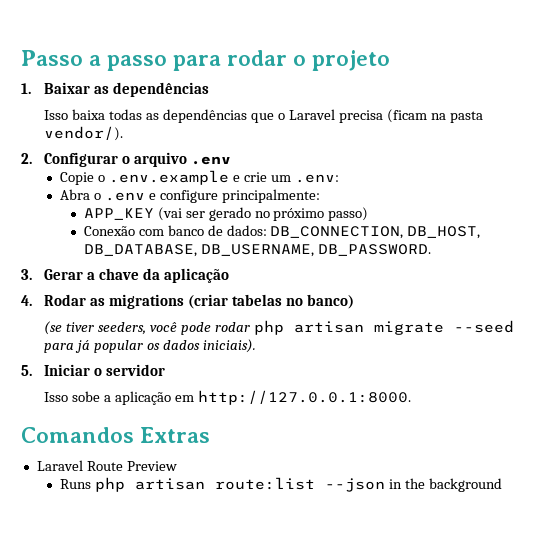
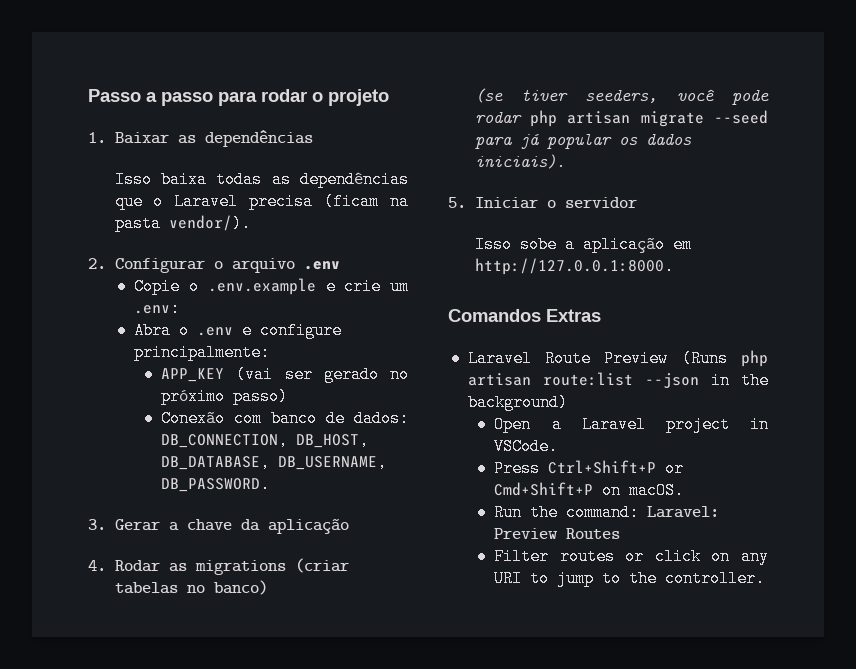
[60,479,92,489] // Runs -> [681,350,728,367] (Runs
[429,478,503,492] background -> [467,394,568,411] [494,416,769,433] [494,438,559,455] [494,460,685,477] [494,482,685,499] [494,504,720,521] [494,528,621,539] [494,548,769,565] [494,570,766,587] background) // Open a Laravel project in VSCode. // Press Ctrl+Shift+P or Cmd+Shift+P on macOS. // Run the command: Laravel: Preview Routes // Filter routes or click on any URI to jump to the controller.

